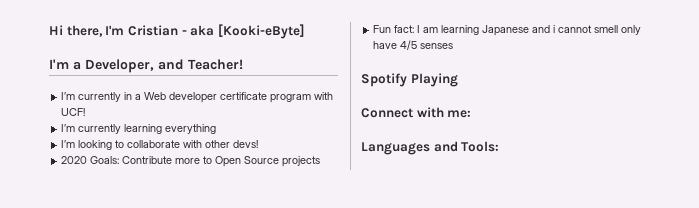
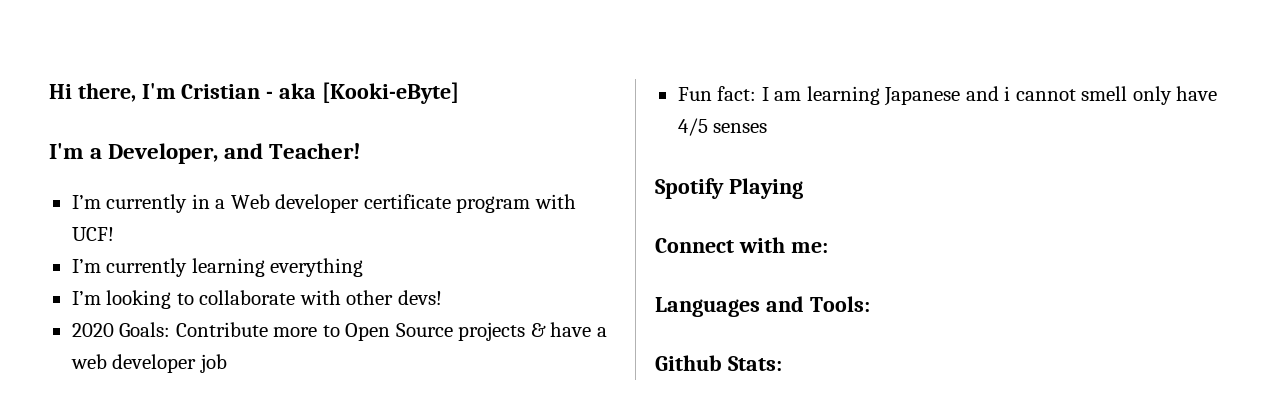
(321, 161) none -> [530,322,607,337] [70,354,227,373] & have a web developer job
(500, 146) none -> [655,355,782,371] // Github Stats:

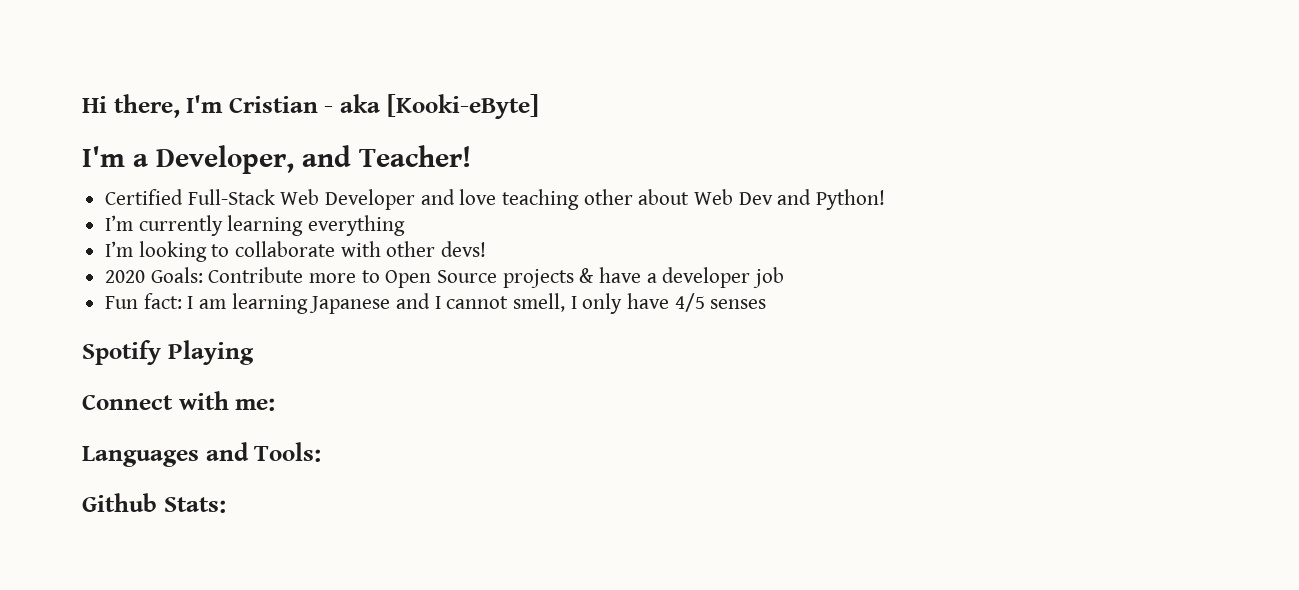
[71,194,576,213] [71,227,114,241] I’m currently in a Web developer certificate program with UCF! -> [105,189,886,210] Certified Full-Stack Web Developer and love teaching other about Web Dev and Python!
[70,354,107,369] web -> (657, 278) none
[1004,86,1128,101] i cannot smell -> [434,293,577,312] I cannot smell, I

